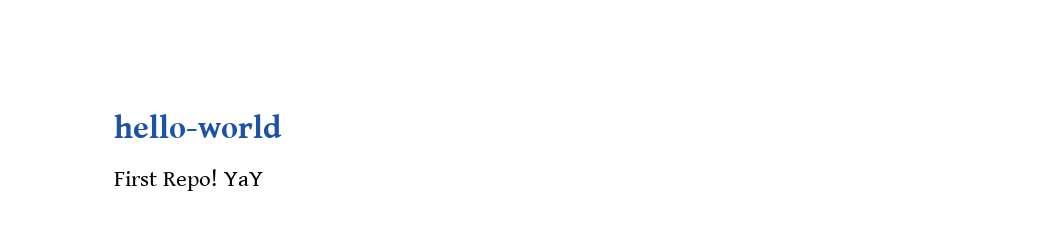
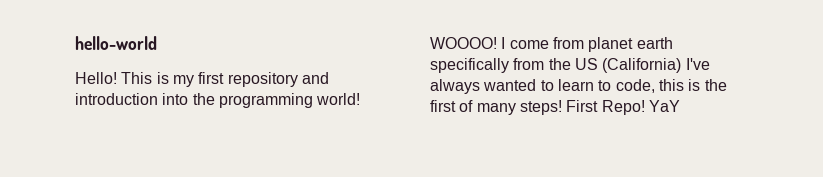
(282, 126) none -> [75,72,329,87] [75,93,361,108] [430,37,673,52] [430,58,710,73] [430,79,727,94] [430,100,562,115] Hello! This is my first repository and introduction into the programming world! WOOOO! I come from planet earth specifically from the US (California) I've always wanted to learn to code, this is the first of many steps!

